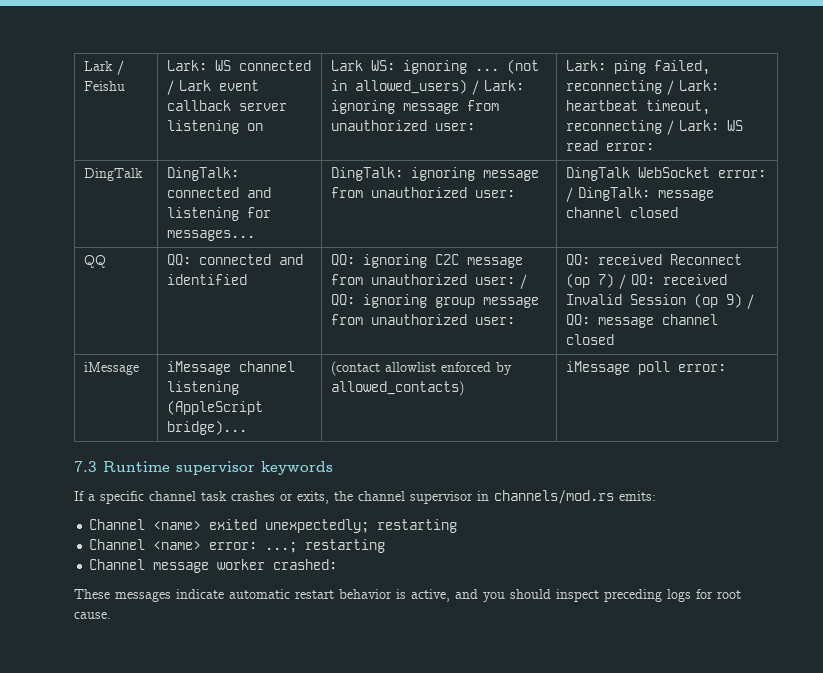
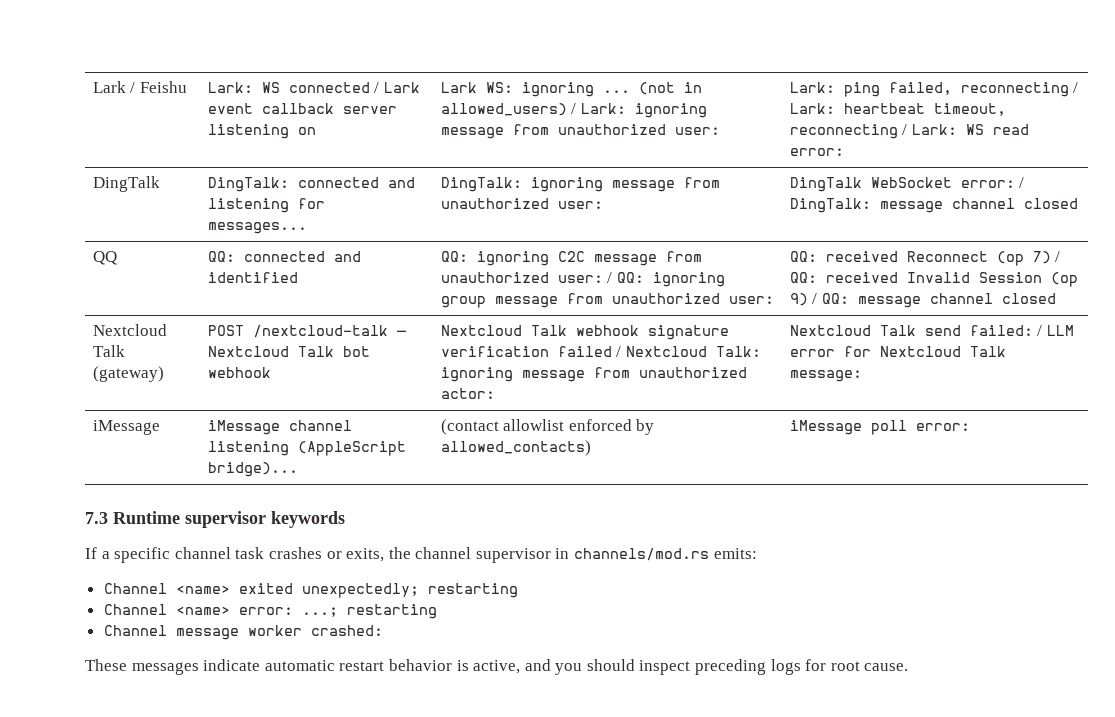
(615, 339) none -> [92,324,167,336] [92,345,125,357] [92,366,164,382] [207,325,406,338] [207,346,370,357] [207,367,271,378] [440,325,729,340] [440,346,761,357] [440,367,747,382] [440,388,495,399] [789,325,1074,336] [789,346,1006,357] [789,370,862,382] // Nextcloud Talk (gateway) | POST /nextcloud-talk — Nextcloud Talk bot webhook | Nextcloud Talk webhook signature verification failed / Nextcloud Talk: ignoring message from unauthorized actor: | Nextcloud Talk send failed: / LLM error for Nextcloud Talk message:

